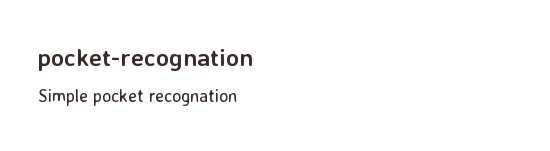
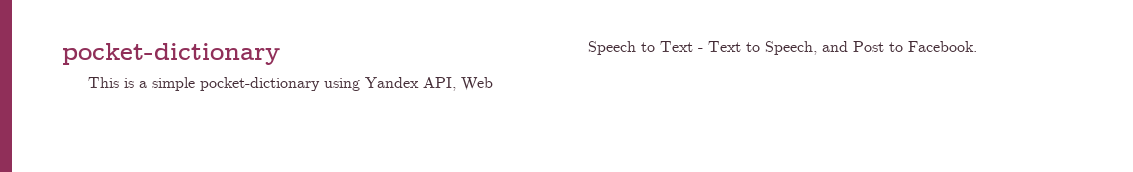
[38,49,253,71] [38,89,237,106] pocket-recognation // Simple pocket recognation -> [62,43,280,65] [88,77,494,91] [588,41,977,55] pocket-dictionary // This is a simple pocket-dictionary using Yandex API, Web Speech to Text - Text to Speech, and Post to Facebook.

